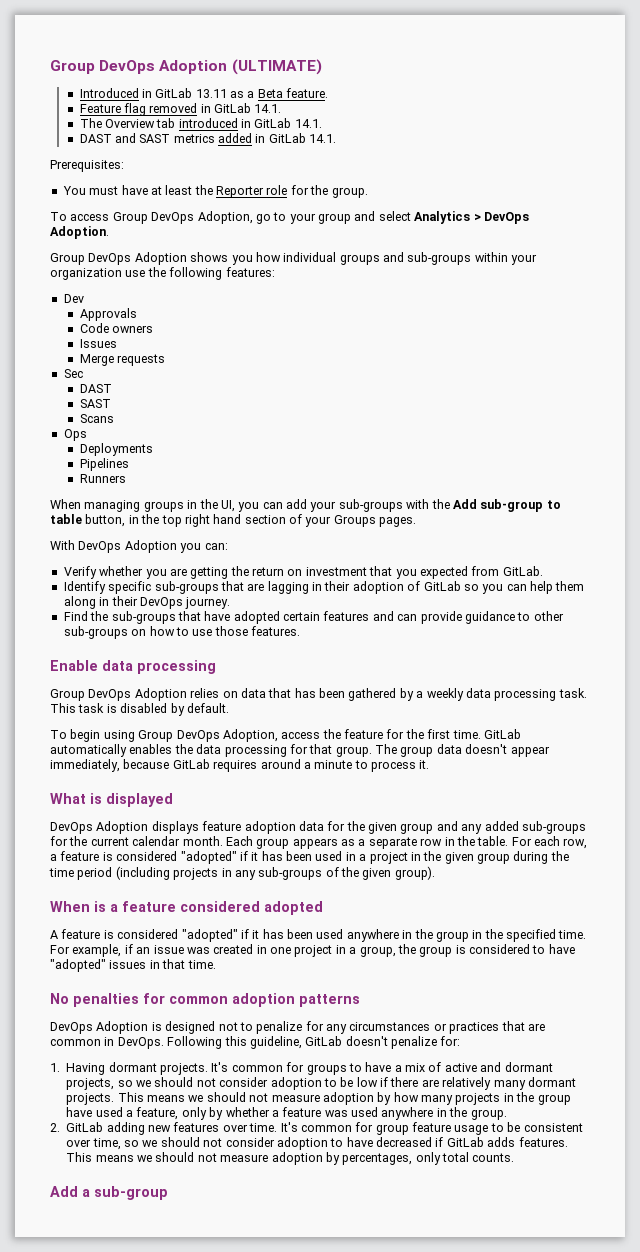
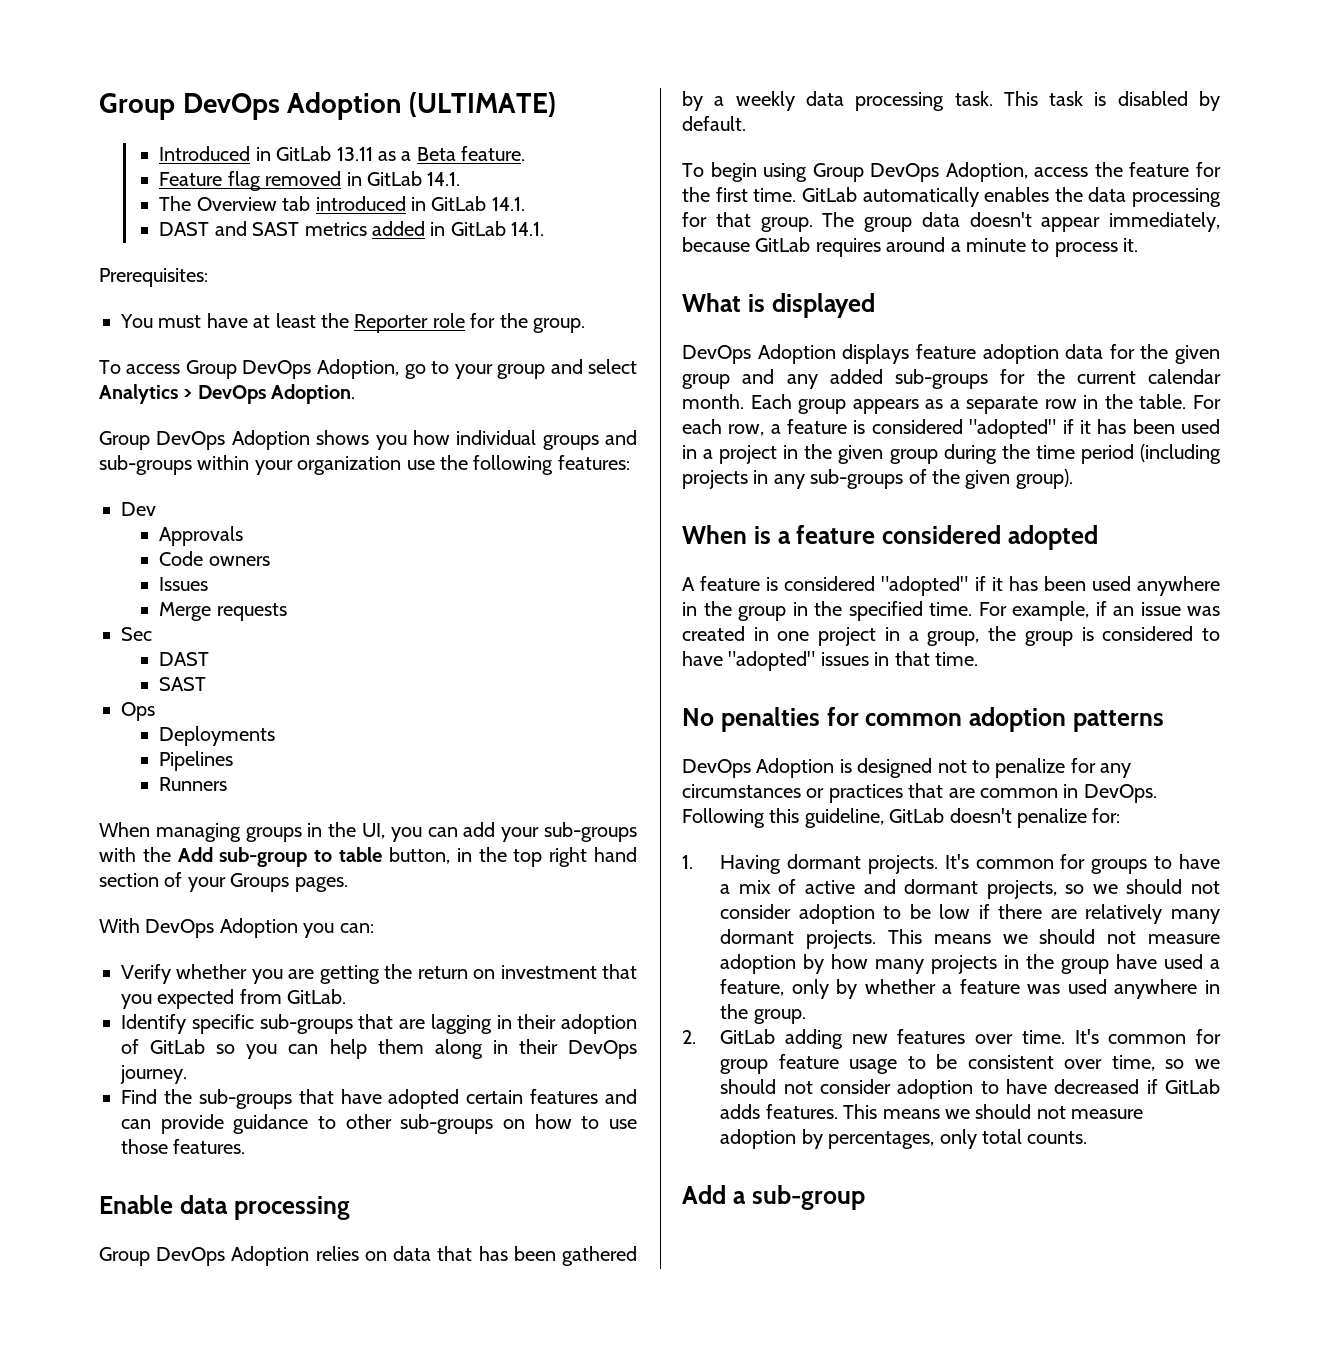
[79,414,114,423] // Scans -> (207, 684) none

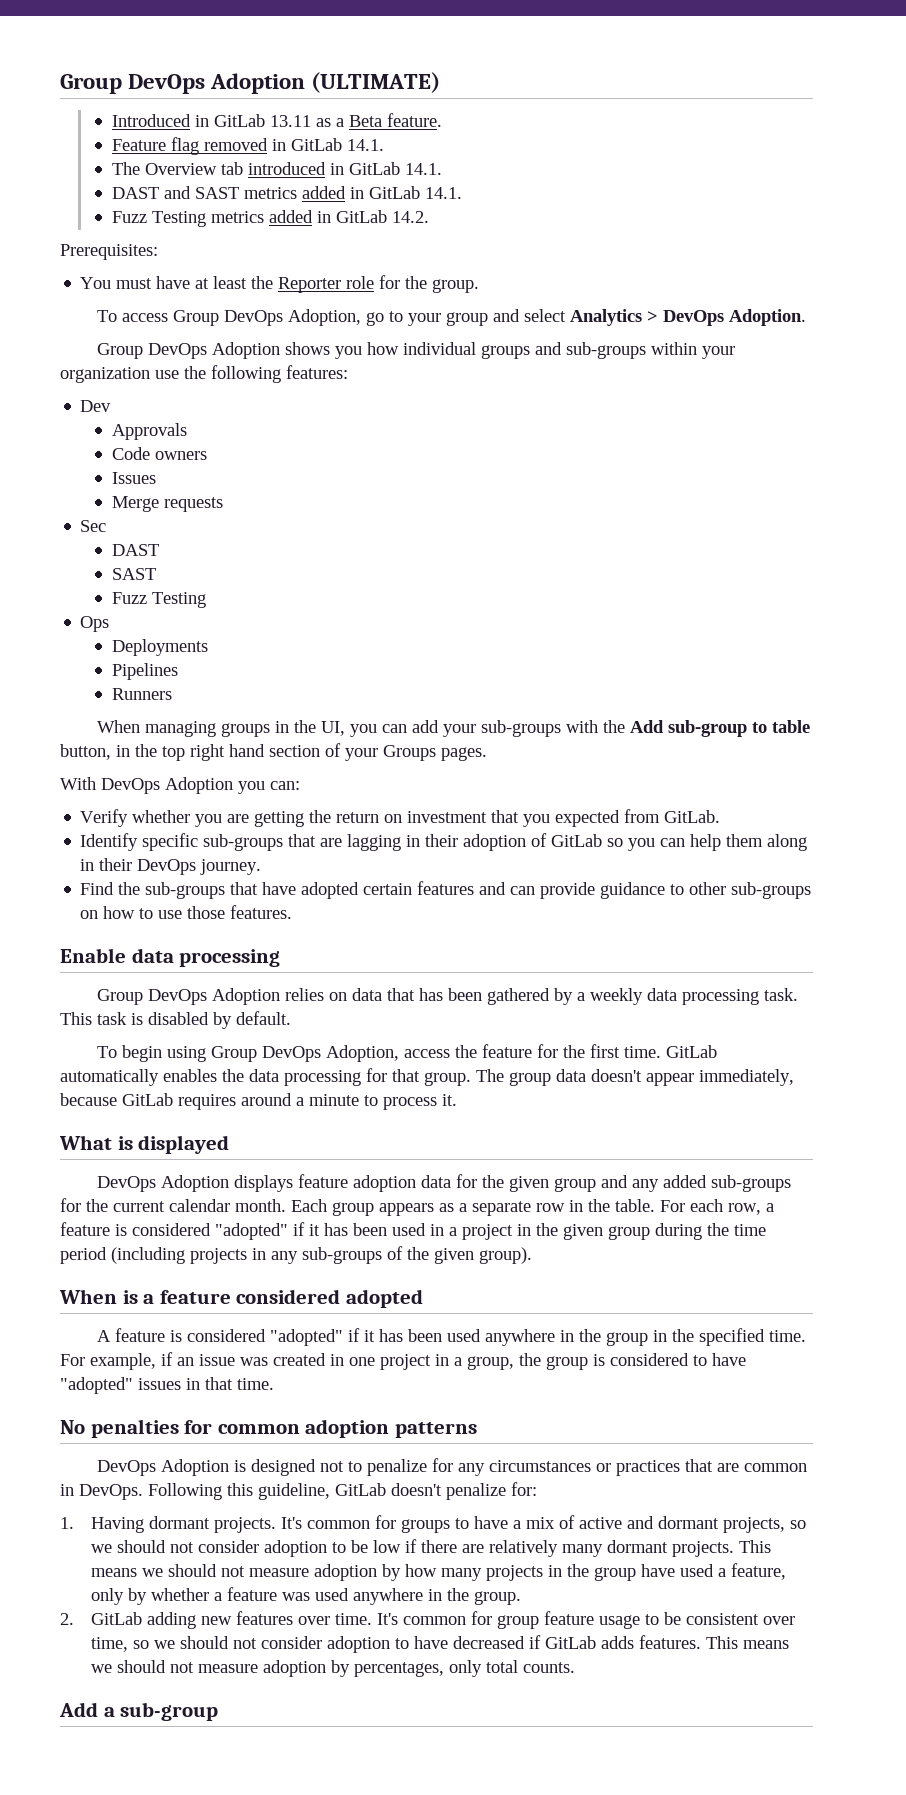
(545, 229) none -> [111,210,429,227] // Fuzz Testing metrics added in GitLab 14.2.
(207, 684) none -> [111,592,206,608] // Fuzz Testing

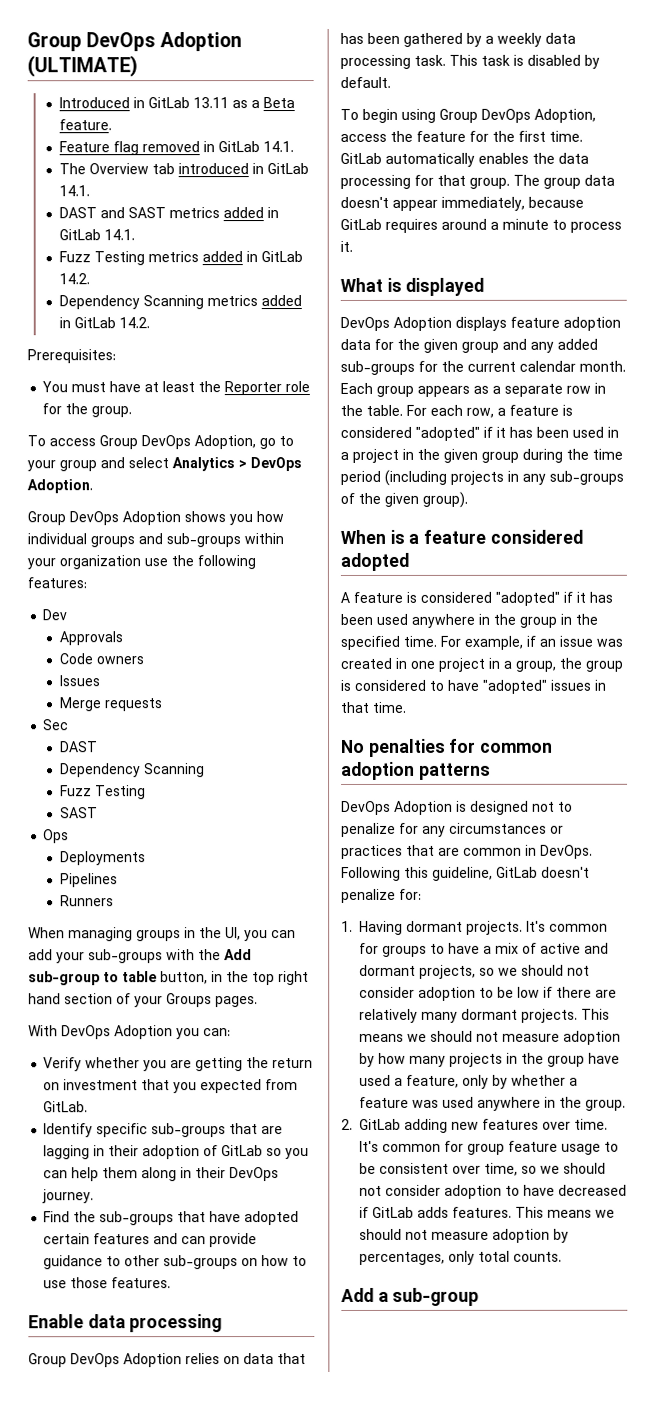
(429, 217) none -> [58,295,302,310] [58,317,150,329] // Dependency Scanning metrics added in GitLab 14.2.
[111,568,156,580] [111,592,206,608] SAST // Fuzz Testing -> [59,763,205,778] [59,785,146,800] [59,807,98,819] Dependency Scanning // Fuzz Testing // SAST

